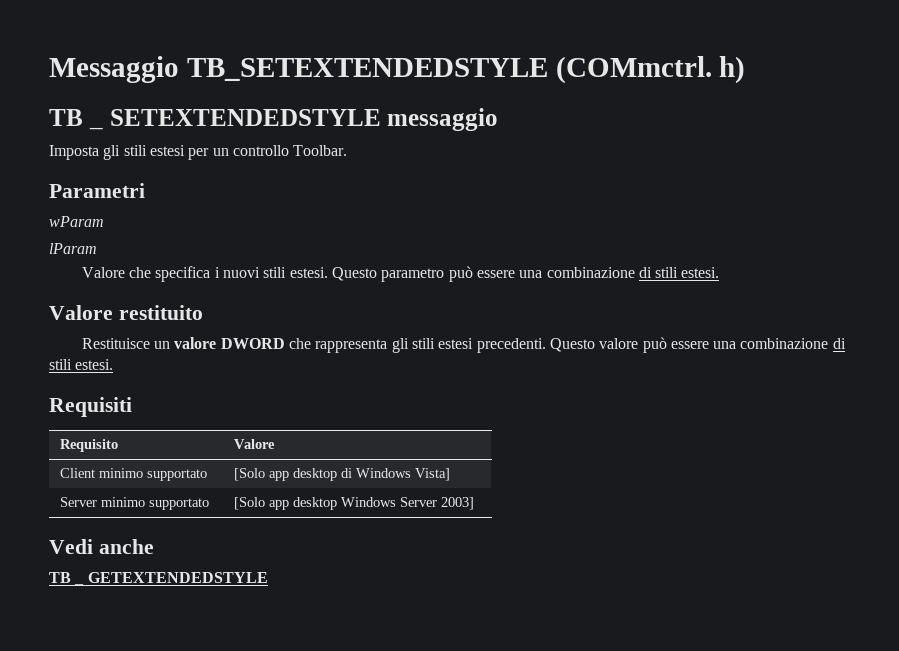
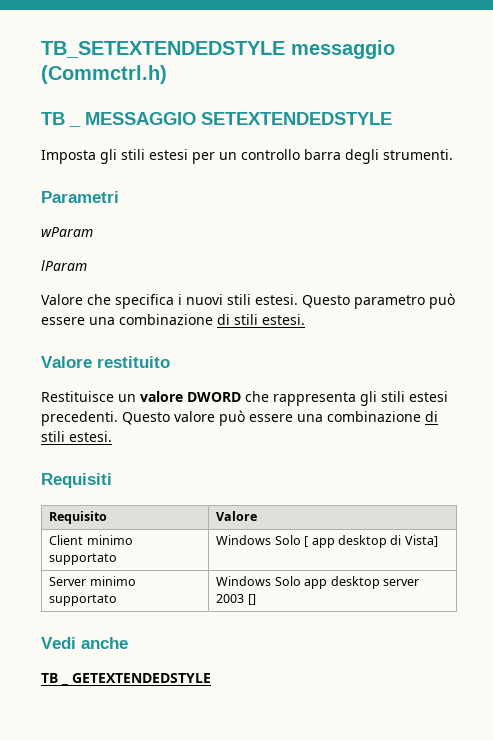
[49,56,746,84] [49,109,83,126] [88,126,103,130] Messaggio TB_SETEXTENDEDSTYLE (COMmctrl. h) // TB _ -> [41,40,395,59] [41,65,167,84] [41,112,65,125] [69,125,81,127] [85,112,196,125] TB_SETEXTENDEDSTYLE messaggio (Commctrl.h) // TB _ MESSAGGIO
[387,108,499,131] messaggio -> (392, 118) none
[293,145,348,156] Toolbar. -> [304,149,453,164] barra degli strumenti.
[233,468,265,481] [Solo -> [216,535,309,547] Windows Solo [
[355,468,411,478] Windows -> (402, 540) none
[233,497,474,510] [Solo app desktop Windows Server 2003] -> [216,576,419,589] [216,594,256,605] Windows Solo app desktop server 2003 []

